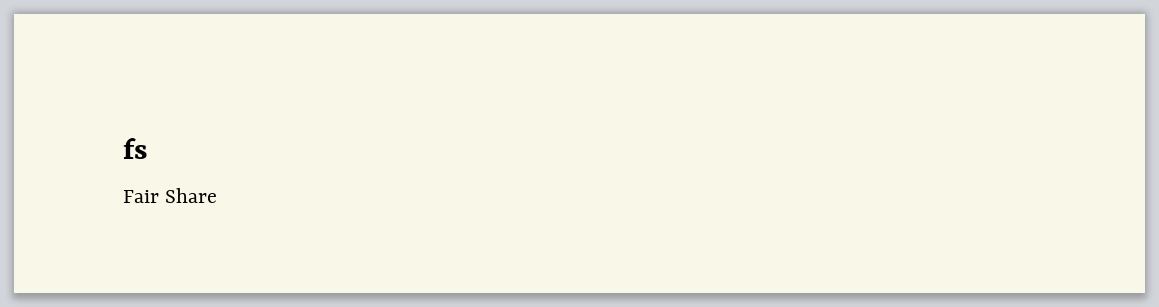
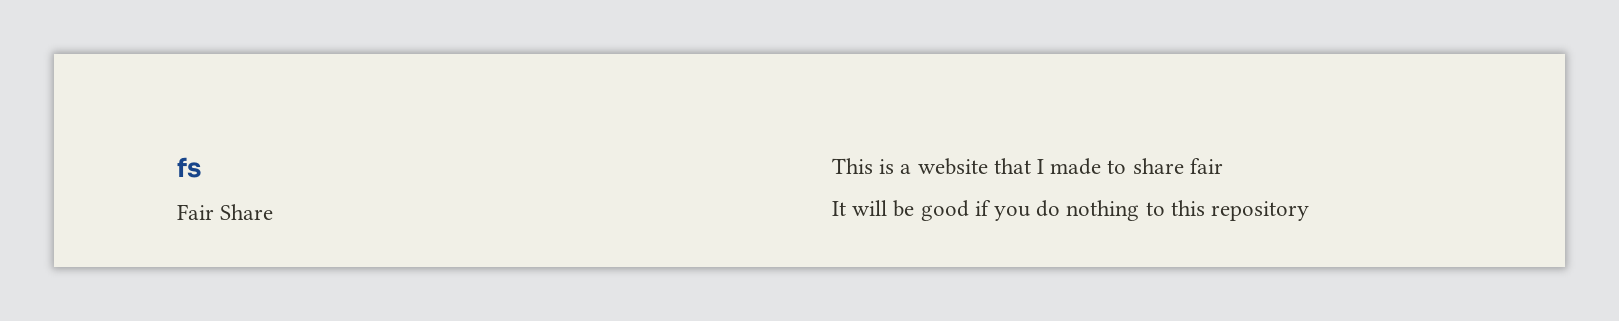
(218, 195) none -> [832,158,1223,175] [832,200,1310,221] // This is a website that I made to share fair // It will be good if you do nothing to this repository

